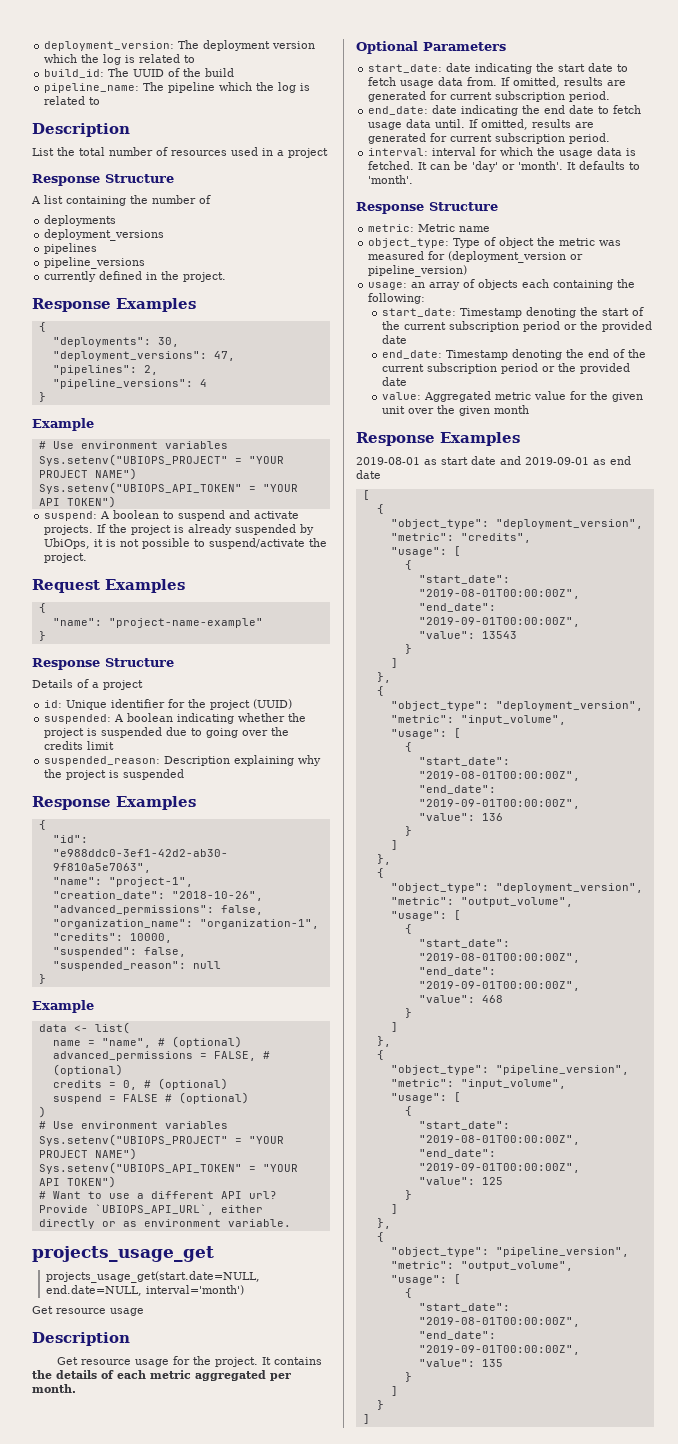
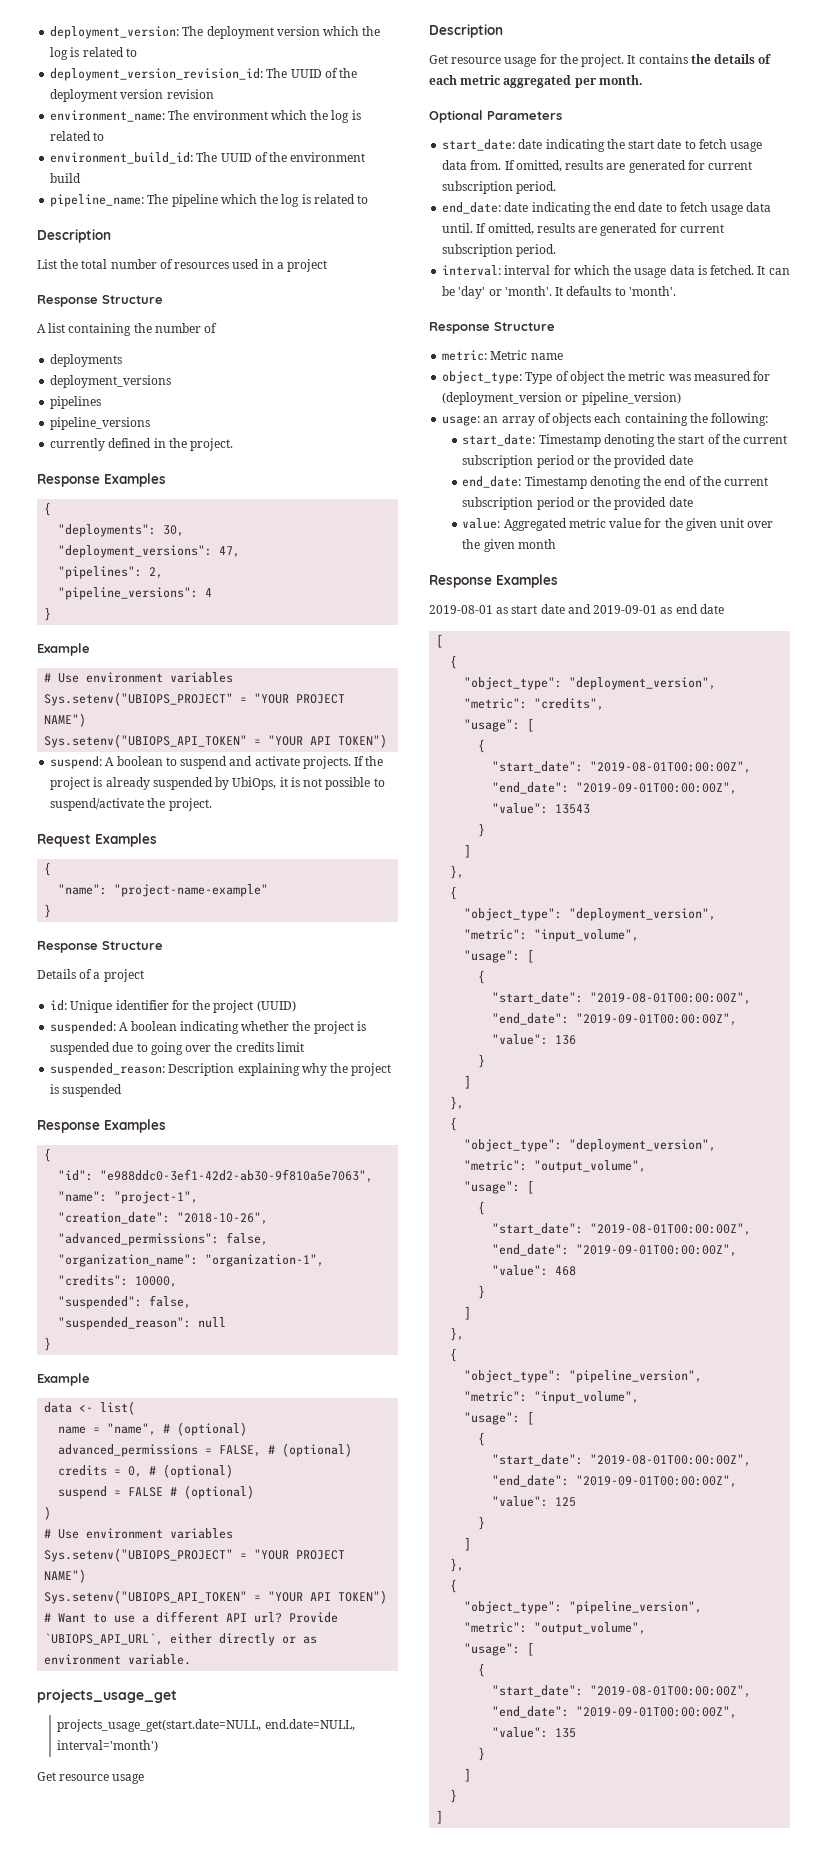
[44,68,202,78] build_id: The UUID of the -> [50,68,358,81] [50,89,214,102] [50,110,361,123] [50,131,105,141] [50,152,366,164] deployment_version_revision_id: The UUID of the deployment version revision // environment_name: The environment which the log is related to // environment_build_id: The UUID of the environment

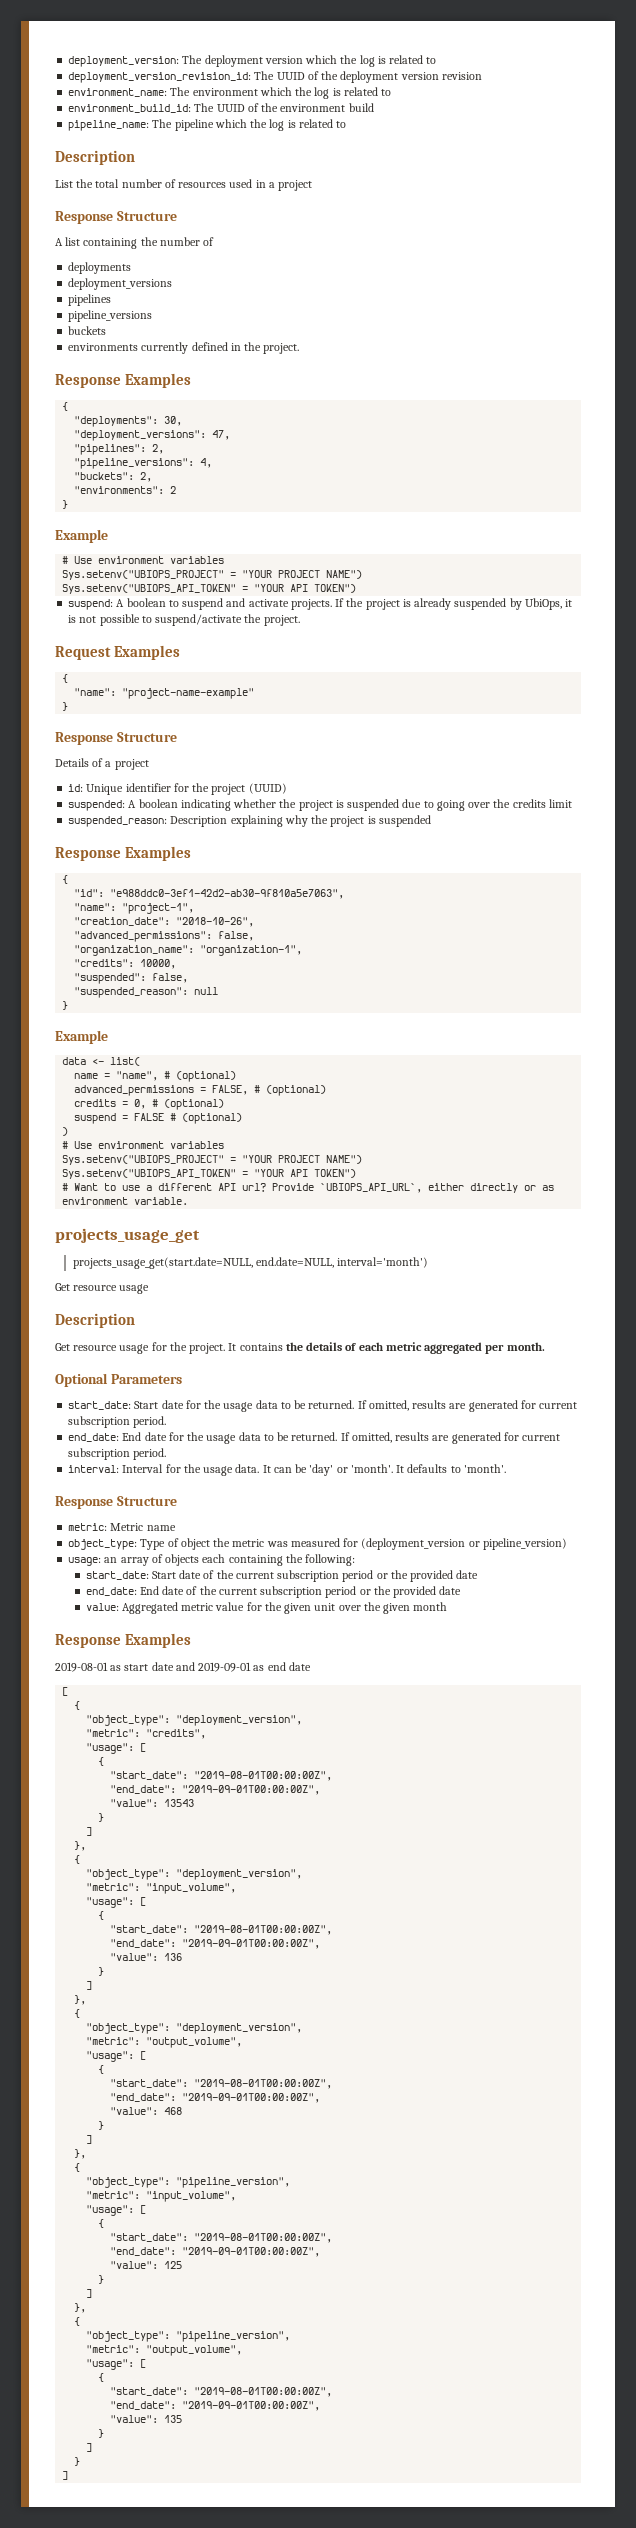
(151, 423) none -> [68,326,107,335] [68,343,139,351] buckets // environments
[205,588,213,597] 4 -> [200,458,213,468] [74,472,153,482] [74,486,177,494] 4, // "buckets": 2, // "environments": 2
[518,139,763,152] [442,160,502,170] date indicating the start date to fetch usage data from. -> [134,1400,355,1412] Start date for the usage data to be returned.
[504,202,772,215] [442,223,474,233] date indicating the end date to fetch usage data until. -> [122,1432,338,1444] End date for the usage data to be returned.
[504,265,755,278] interval for which the usage data is fetched. -> [122,1464,260,1476] Interval for the usage data.
[538,434,705,447] Timestamp denoting the start -> [151,1570,202,1579] Start date
[524,476,687,489] Timestamp denoting the end -> [139,1586,185,1595] End date

